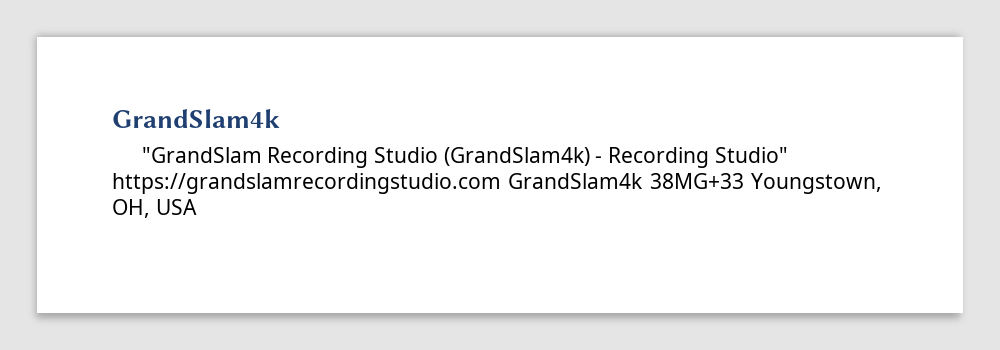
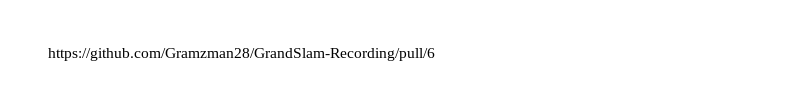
[112,109,280,128] [141,147,788,168] [112,173,882,194] [112,199,197,218] GrandSlam4k // "GrandSlam Recording Studio (GrandSlam4k) - Recording Studio" https://grandslamrecordingstudio.com GrandSlam4k 38MG+33 Youngstown, OH, USA -> [48,48,435,61] https://github.com/Gramzman28/GrandSlam-Recording/pull/6

